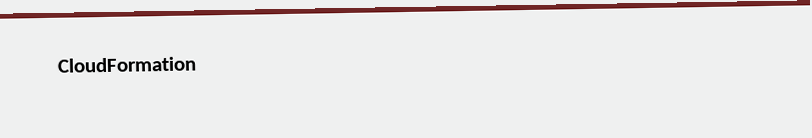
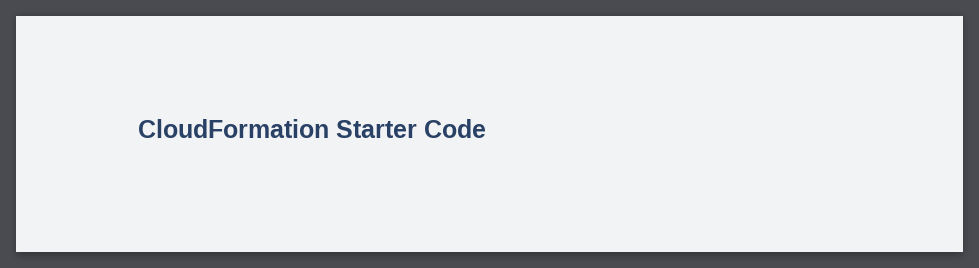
(196, 64) none -> [336,119,486,138] Starter Code

